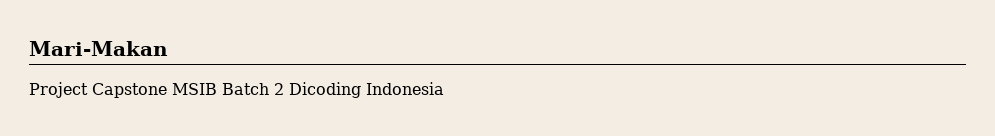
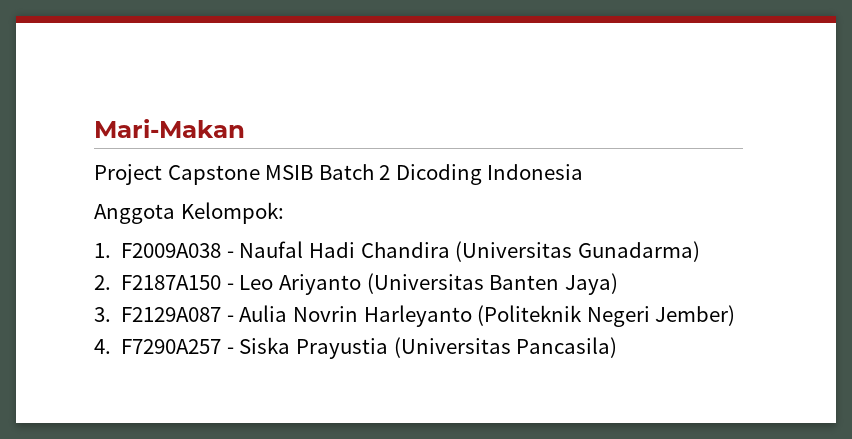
(444, 88) none -> [94,202,284,224] [94,241,700,262] [94,273,618,295] [94,305,736,327] [94,337,618,359] // Anggota Kelompok: // 1. F2009A038 - Naufal Hadi Chandira (Universitas Gunadarma) // 2. F2187A150 - Leo Ariyanto (Universitas Banten Jaya) // 3. F2129A087 - Aulia Novrin Harleyanto (Politeknik Negeri Jember) // 4. F7290A257 - Siska Prayustia (Universitas Pancasila)

